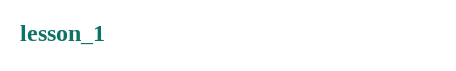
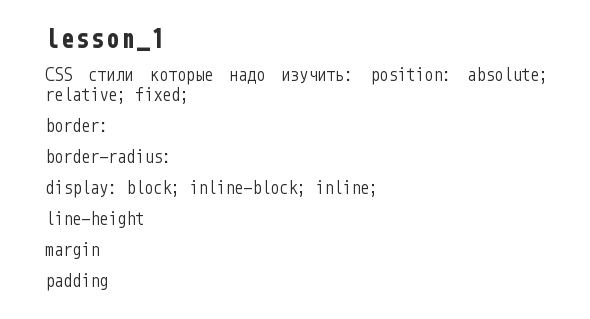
(105, 35) none -> [45,67,548,85] [45,87,189,104] [45,118,108,132] [45,149,171,163] [45,180,378,198] [45,211,144,228] [45,242,99,259] [45,273,108,291] // CSS стили которые надо изучить: position: absolute; relative; fixed; // border: // border-radius: // display: block; inline-block; inline; // line-height // margin // padding

